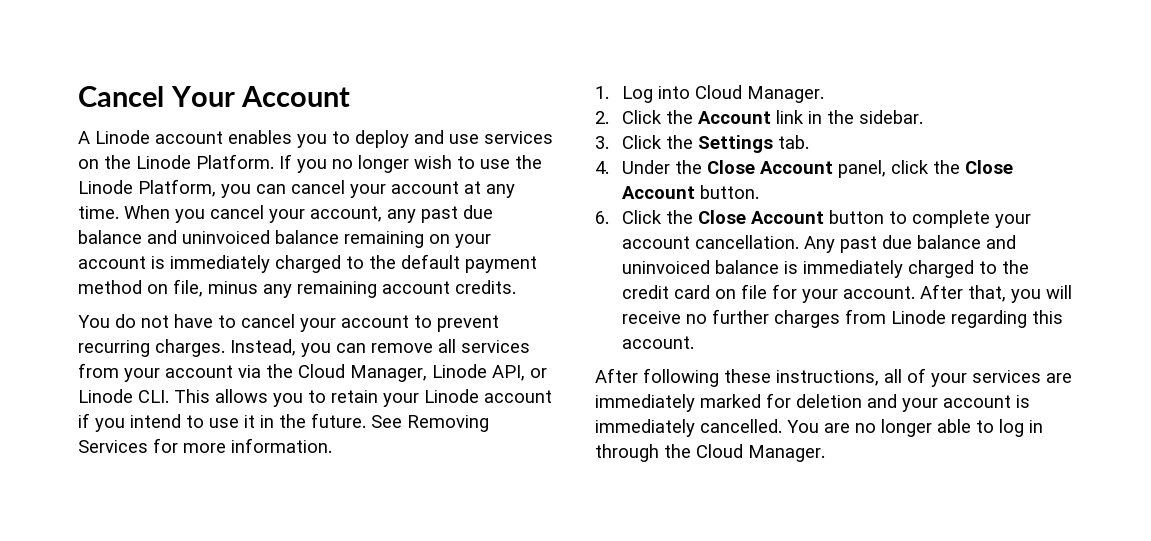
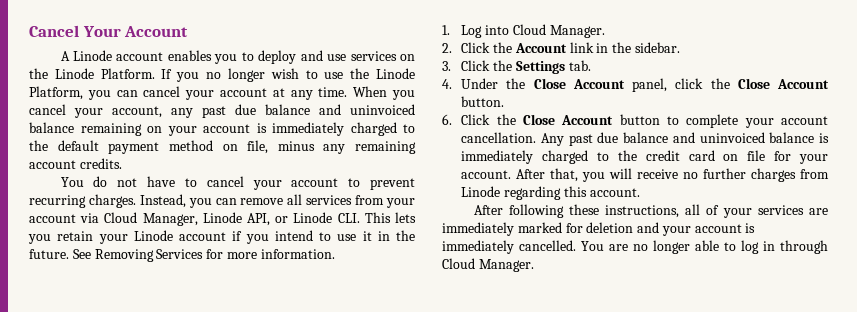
[266,364,293,378] the -> (100, 218) none
[215,389,326,407] allows you to -> [394,212,416,223] [28,234,51,244] lets you
[664,444,691,458] the -> (828, 247) none

